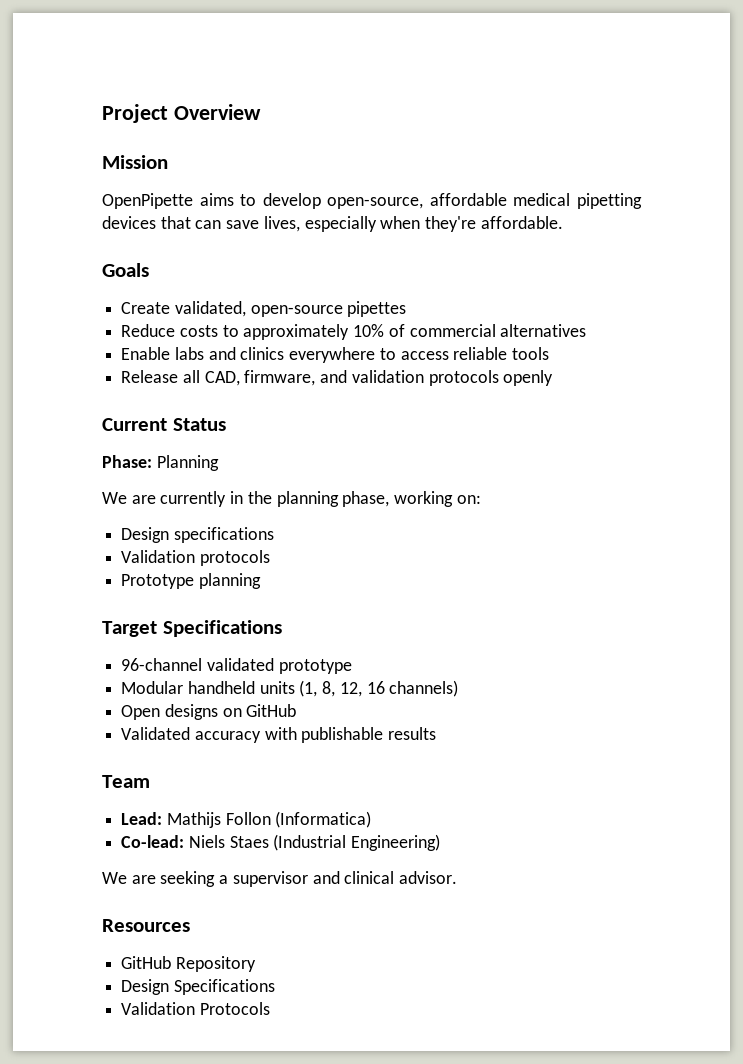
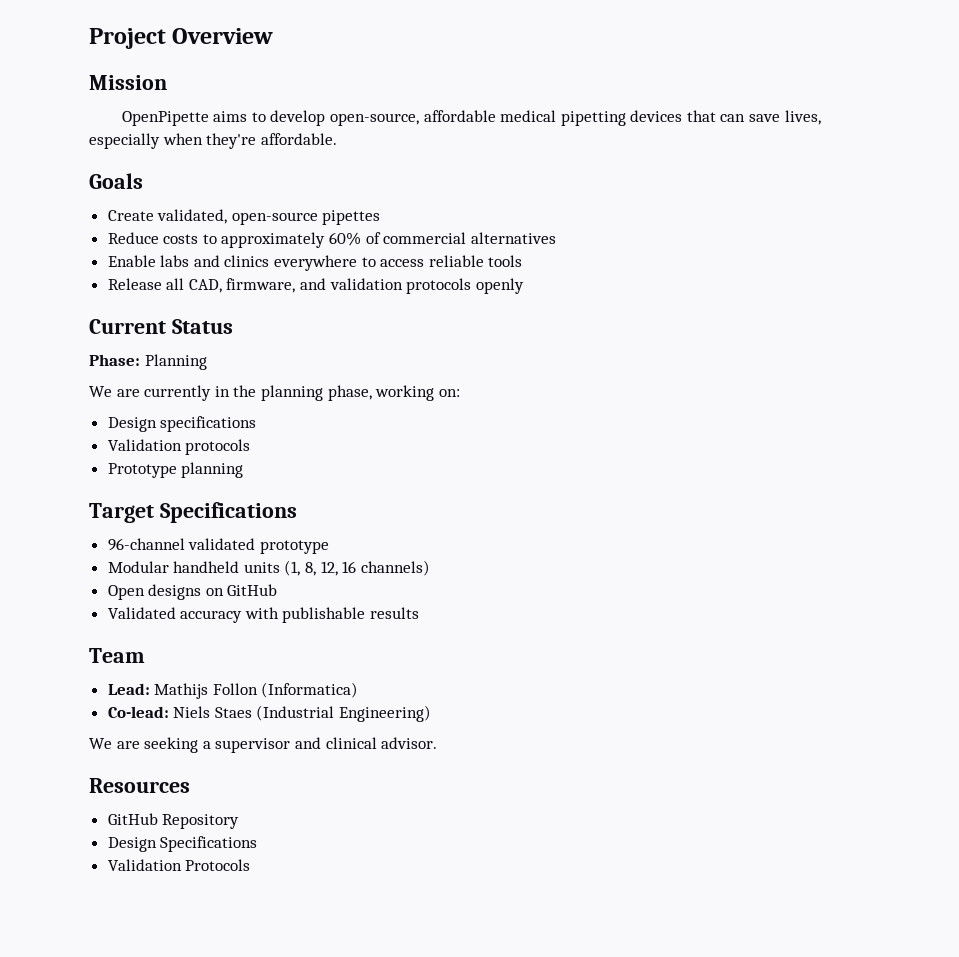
[353,324,385,337] 10% -> [329,232,362,246] 60%

